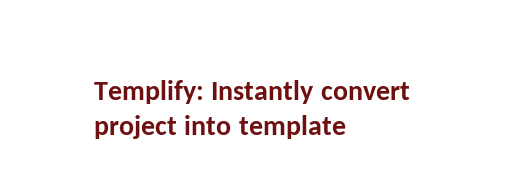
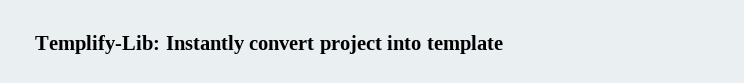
[94,80,204,104] Templify: -> [35,35,160,54] Templify-Lib:

